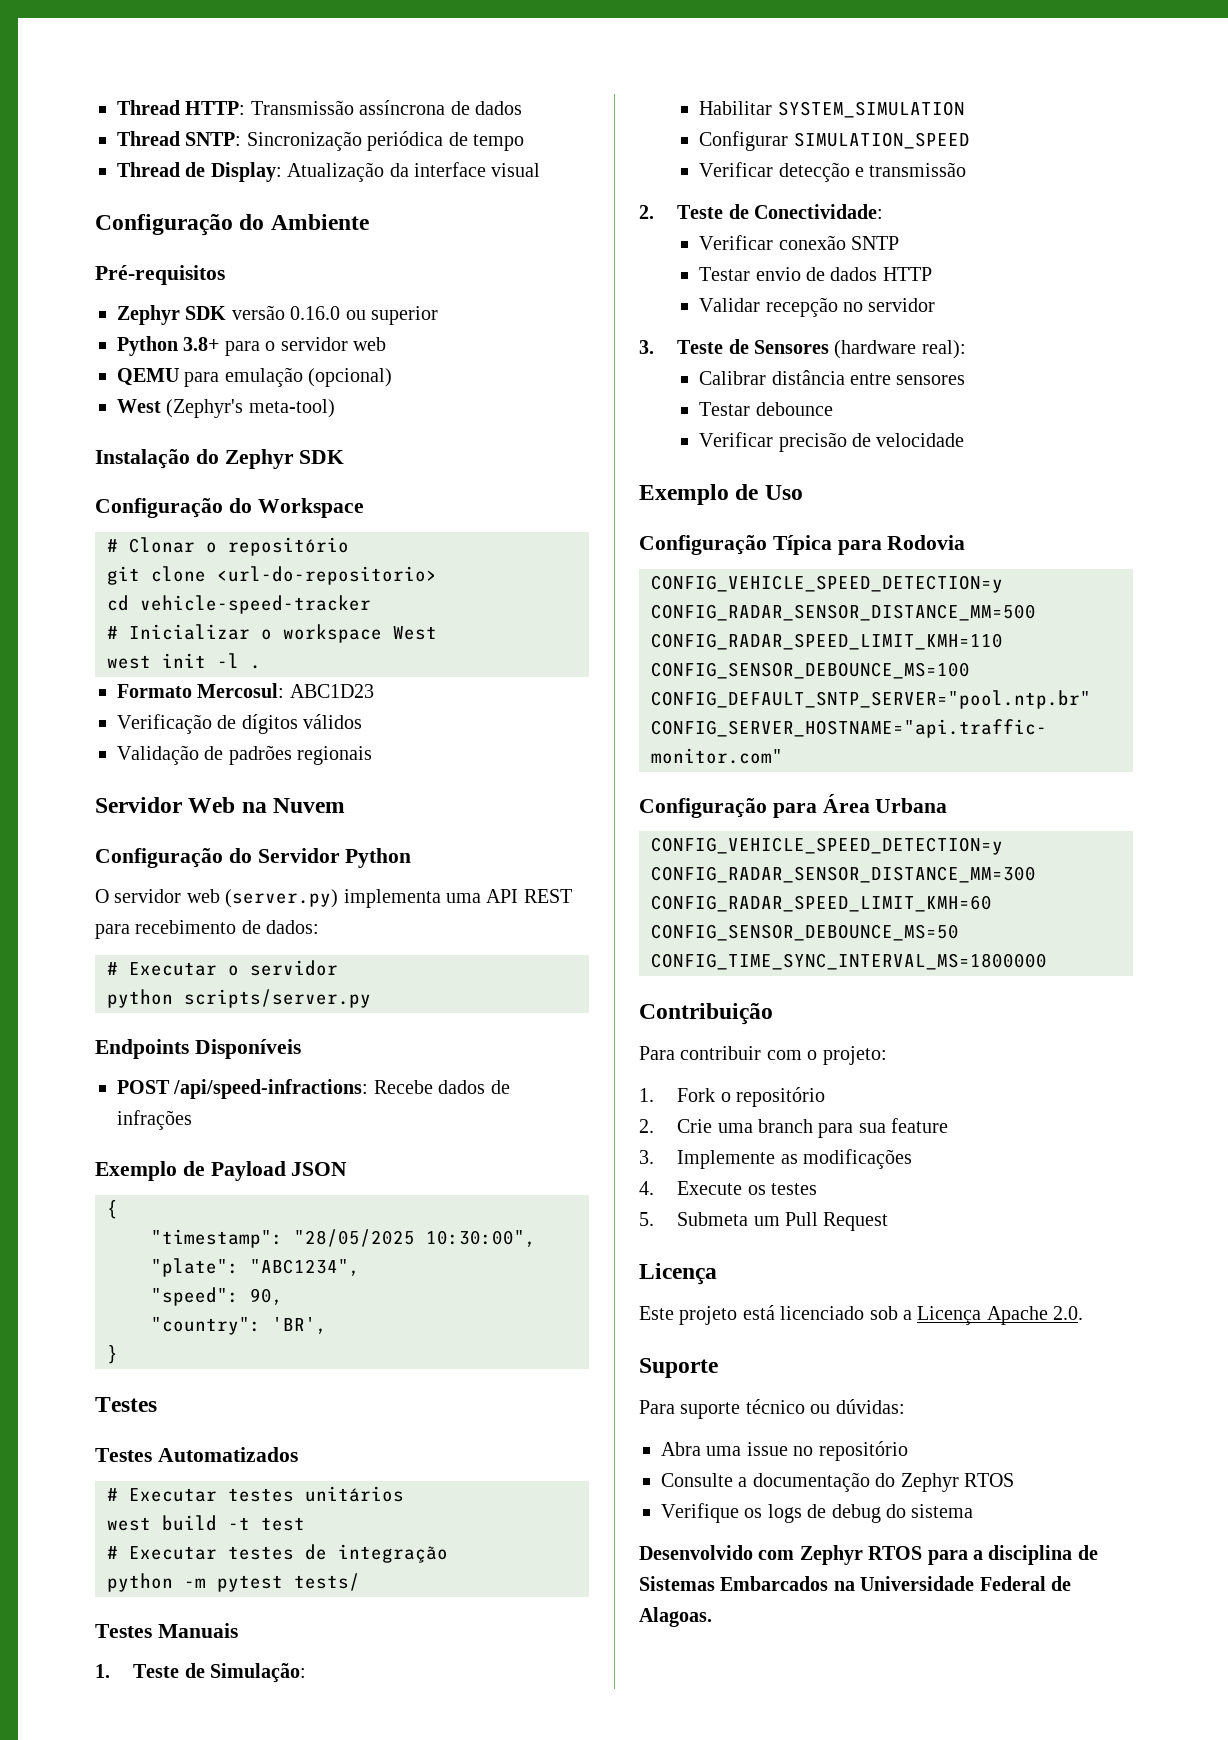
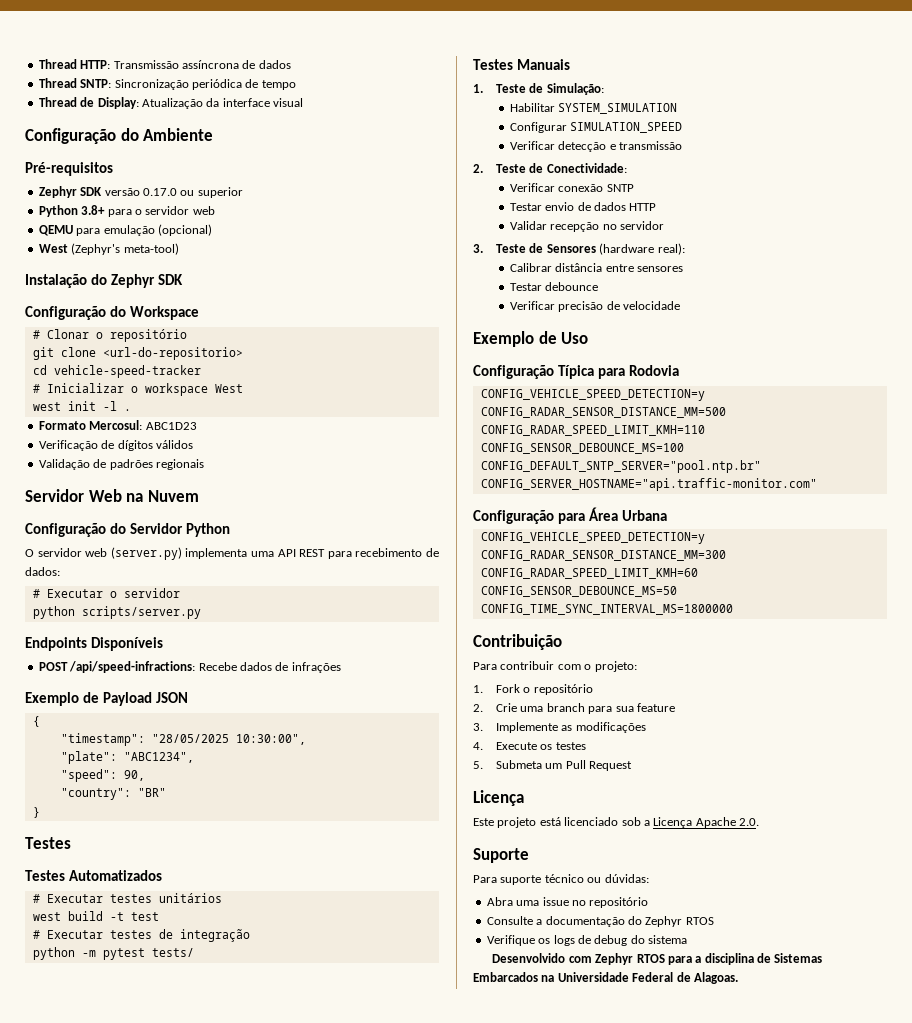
[290,306,341,320] 0.16.0 -> [142,188,177,196] 0.17.0
[272,1317,327,1334] 'BR', -> [137,788,166,797] "BR"

